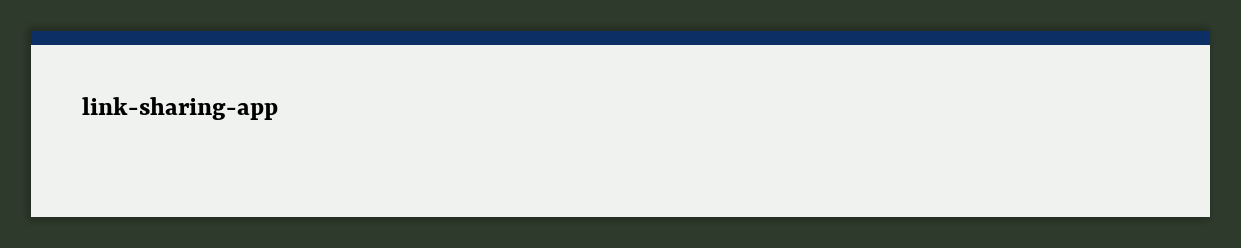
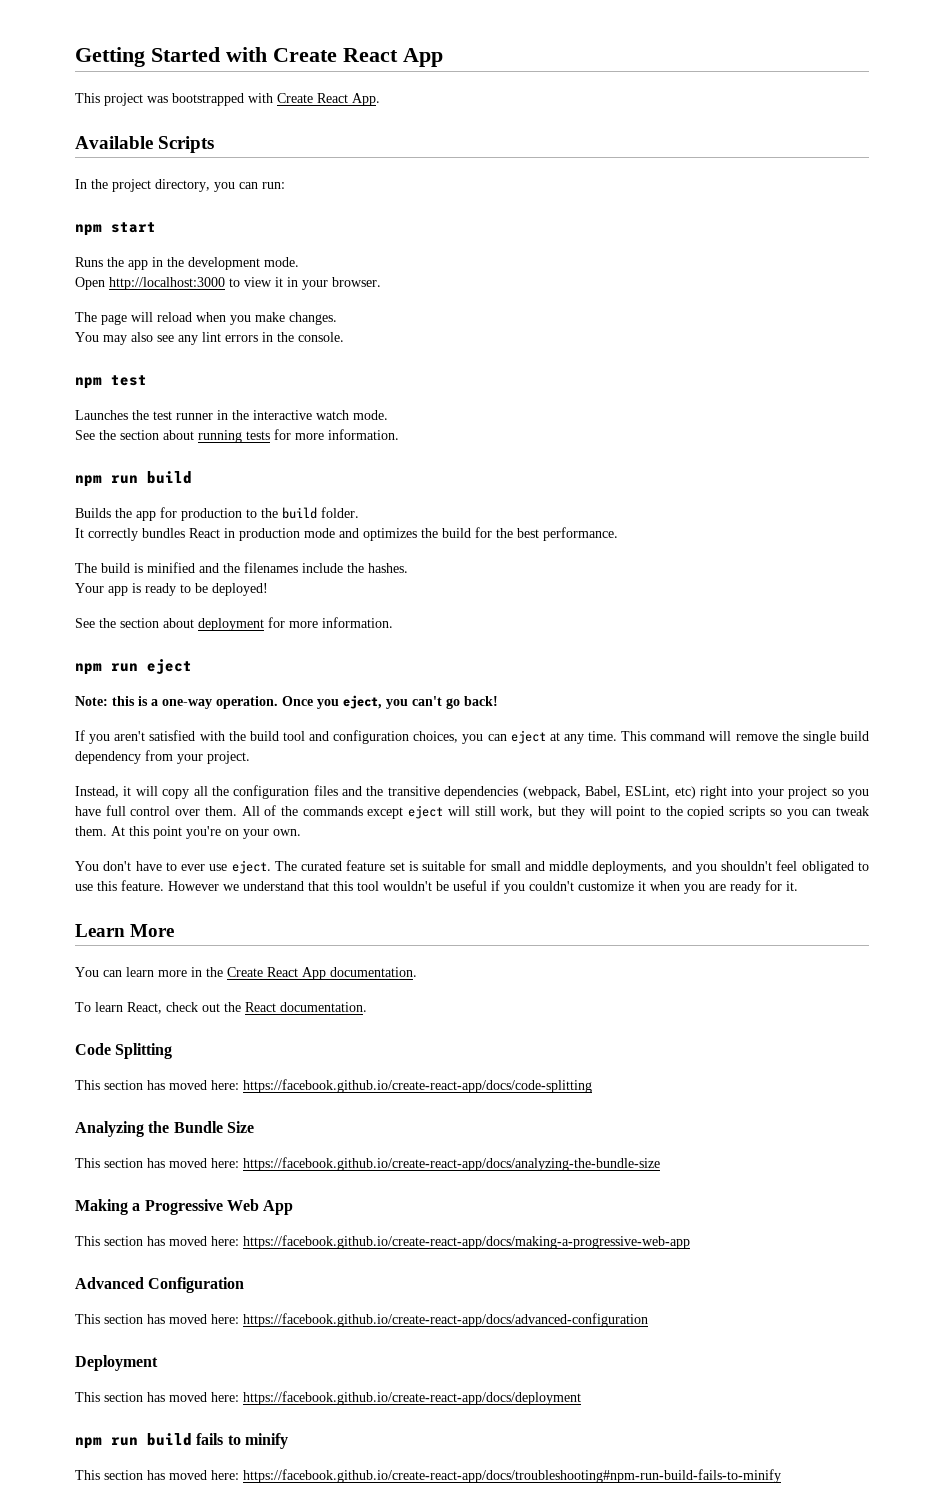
[82,97,278,120] link-sharing-app -> [75,47,443,67] [75,93,380,106] [75,136,215,153] [75,179,285,192] [75,222,156,236] [75,257,299,270] [75,277,381,290] [75,312,337,325] [75,332,344,345] [75,375,147,389] [75,410,388,420] [75,429,399,443] [75,471,192,487] [75,507,359,521] [75,527,618,541] [75,562,408,573] [75,583,268,596] [75,617,393,631] [75,659,192,675] [75,695,498,709] [75,730,870,744] [75,750,250,764] [75,785,870,799] [75,805,870,819] [75,826,301,839] [75,860,869,874] [75,880,798,894] [75,924,175,937] [75,967,417,980] [75,1002,367,1014] [75,1043,173,1059] [75,1079,592,1093] [75,1121,254,1137] [75,1157,660,1171] [75,1199,294,1215] [75,1235,690,1249] [75,1277,245,1293] [75,1313,648,1327] [75,1355,158,1371] [75,1391,581,1405] [75,1433,288,1449] [75,1469,781,1483] Getting Started with Create React App // This project was bootstrapped with Create React App. // Available Scripts // In the project directory, you can run: // npm start // Runs the app in the development mode. // Open http://localhost:3000 to view it in your browser. // The page will reload when you make changes. // You may also see any lint errors in the console. // npm test // Launches the test runner in the interactive watch mode. // See the section about running tests for more information. // npm run build // Builds the app for production to the build folder. // It correctly bundles React in production mode and optimizes the build for the best performance. // The build is minified and the filenames include the hashes. // Your app is ready to be deployed! // See the section about deployment for more information. // npm run eject // Note: this is a one-way operation. Once you eject, you can't go back! // If you aren't satisfied with the build tool and configuration choices, you can eject at any time. This command will remove the single build dependency from your project. // Instead, it will copy all the configuration files and the transitive dependencies (webpack, Babel, ESLint, etc) right into your project so you have full control over them. All of the commands except eject will still work, but they will point to the copied scripts so you can tweak them. At this point you're on your own. // You don't have to ever use eject. The curated feature set is suitable for small and middle deployments, and you shouldn't feel obligated to use this feature. However we understand that this tool wouldn't be useful if you couldn't customize it when you are ready for it. // Learn More // You can learn more in the Create React App documentation. // To learn React, check out the React documentation. // Code Splitting // This section has moved here: https://facebook.github.io/create-react-app/docs/code-splitting // Analyzing the Bundle Size // This section has moved here: https://facebook.github.io/create-react-app/docs/analyzing-the-bundle-size // Making a Progressive Web App // This section has moved here: https://facebook.github.io/create-react-app/docs/making-a-progressive-web-app // Advanced Configuration // This section has moved here: https://facebook.github.io/create-react-app/docs/advanced-configuration // Deployment // This section has moved here: https://facebook.github.io/create-react-app/docs/deployment // npm run build fails to minify // This section has moved here: https://facebook.github.io/create-react-app/docs/troubleshooting#npm-run-build-fails-to-minify

